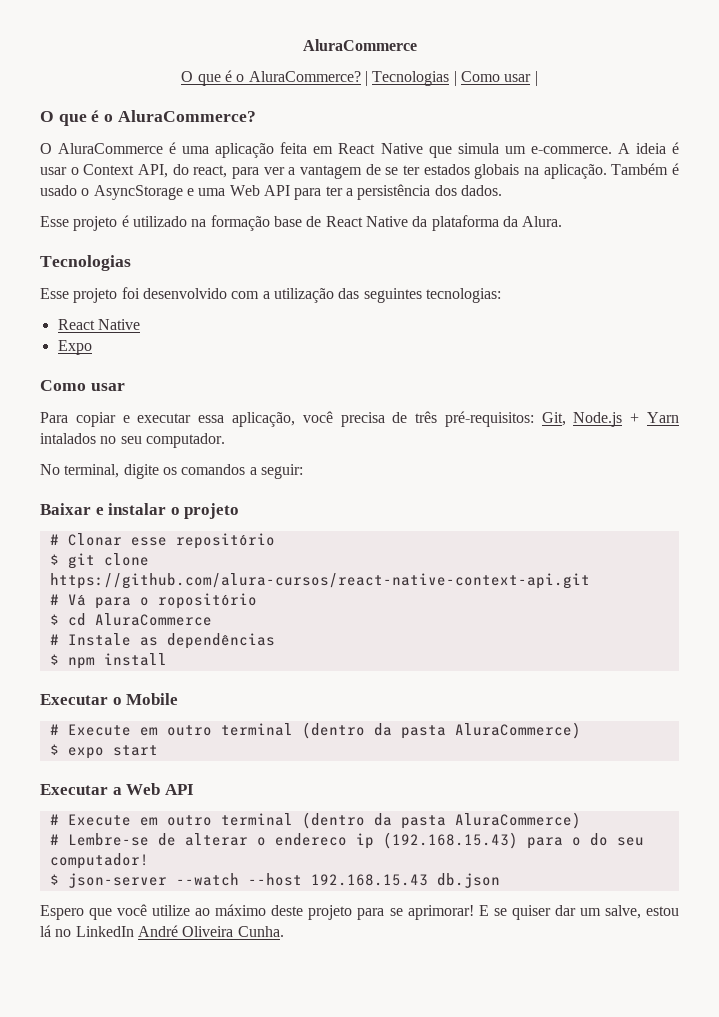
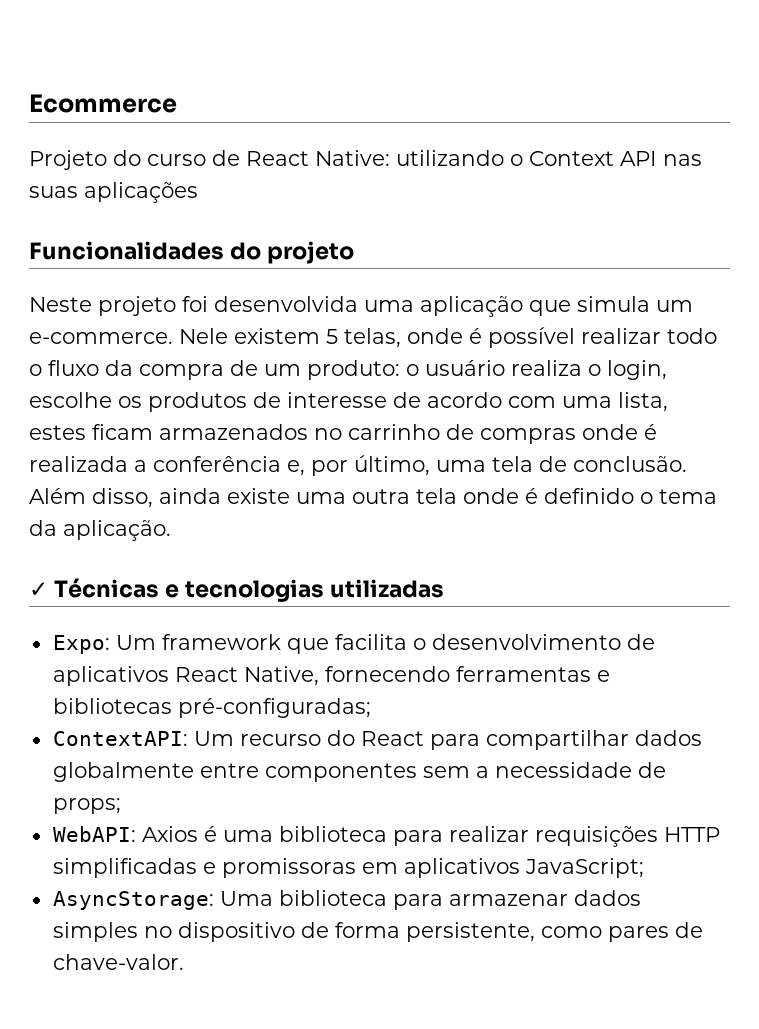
[302,39,417,51] [181,70,538,86] [40,110,256,126] [40,142,680,158] [40,163,679,179] [40,184,502,200] [40,215,563,231] [40,255,131,271] [40,287,501,303] [57,319,140,330] [57,340,92,355] [40,380,125,391] [40,411,680,427] [40,433,225,448] [40,464,303,479] [40,503,240,519] [49,533,275,549] [49,553,149,569] [49,573,590,589] [49,593,257,609] [49,613,212,626] [49,633,275,649] [49,653,167,669] [40,693,179,705] [49,722,581,739] [49,744,158,759] [40,783,194,795] [49,812,581,829] [49,832,644,849] [49,853,149,869] [49,873,500,888] [40,904,679,920] [40,925,284,937] AluraCommerce // O que é o AluraCommerce? | Tecnologias | Como usar | // O que é o AluraCommerce? // O AluraCommerce é uma aplicação feita em React Native que simula um e-commerce. A ideia é usar o Context API, do react, para ver a vantagem de se ter estados globais na aplicação. Também é usado o AsyncStorage e uma Web API para ter a persistência dos dados. // Esse projeto é utilizado na formação base de React Native da plataforma da Alura. // Tecnologias // Esse projeto foi desenvolvido com a utilização das seguintes tecnologias: // React Native // Expo // Como usar // Para copiar e executar essa aplicação, você precisa de três pré-requisitos: Git, Node.js + Yarn intalados no seu computador. // No terminal, digite os comandos a seguir: // Baixar e instalar o projeto // # Clonar esse repositório // $ git clone https://github.com/alura-cursos/react-native-context-api.git // # Vá para o ropositório // $ cd AluraCommerce // # Instale as dependências // $ npm install // Executar o Mobile // # Execute em outro terminal (dentro da pasta AluraCommerce) // $ expo start // Executar a Web API // # Execute em outro terminal (dentro da pasta AluraCommerce) // # Lembre-se de alterar o endereco ip (192.168.15.43) para o do seu computador! // $ json-server --watch --host 192.168.15.43 db.json // Espero que você utilize ao máximo deste projeto para se aprimorar! E se quiser dar um salve, estou lá no LinkedIn André Oliveira Cunha. -> [29,94,177,113] [29,150,702,170] [29,182,198,203] [29,241,355,264] [29,296,693,317] [29,327,717,348] [29,360,667,380] [29,392,668,412] [29,424,657,444] [29,455,687,476] [29,488,717,508] [29,520,171,541] [29,578,445,602] [52,634,655,654] [52,666,610,686] [52,698,371,718] [52,730,702,750] [52,762,666,782] [52,798,121,814] [52,826,720,847] [52,858,644,878] [52,890,641,910] [52,922,703,942] [52,954,184,970] Ecommerce // Projeto do curso de React Native: utilizando o Context API nas suas aplicações // Funcionalidades do projeto // Neste projeto foi desenvolvida uma aplicação que simula um e-commerce. Nele existem 5 telas, onde é possível realizar todo o fluxo da compra de um produto: o usuário realiza o login, escolhe os produtos de interesse de acordo com uma lista, estes ficam armazenados no carrinho de compras onde é realizada a conferência e, por último, uma tela de conclusão. Além disso, ainda existe uma outra tela onde é definido o tema da aplicação. // ✓ Técnicas e tecnologias utilizadas // Expo: Um framework que facilita o desenvolvimento de aplicativos React Native, fornecendo ferramentas e bibliotecas pré-configuradas; // ContextAPI: Um recurso do React para compartilhar dados globalmente entre componentes sem a necessidade de props; // WebAPI: Axios é uma biblioteca para realizar requisições HTTP simplificadas e promissoras em aplicativos JavaScript; // AsyncStorage: Uma biblioteca para armazenar dados simples no dispositivo de forma persistente, como pares de chave-valor.

